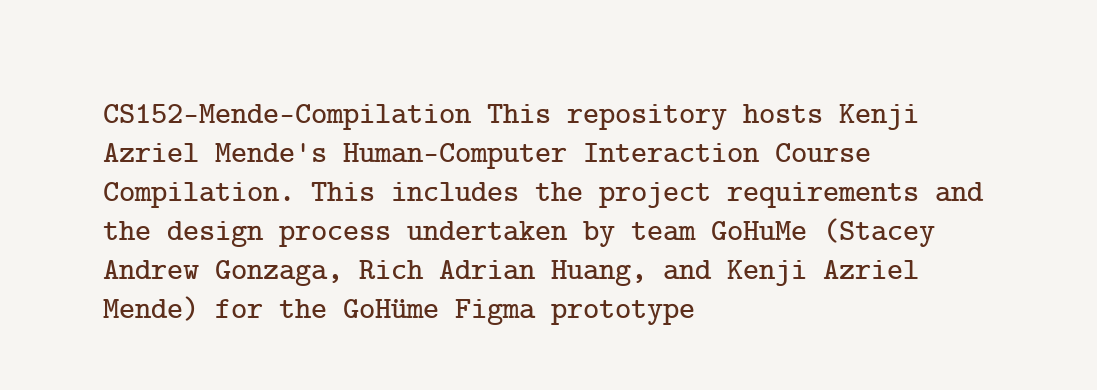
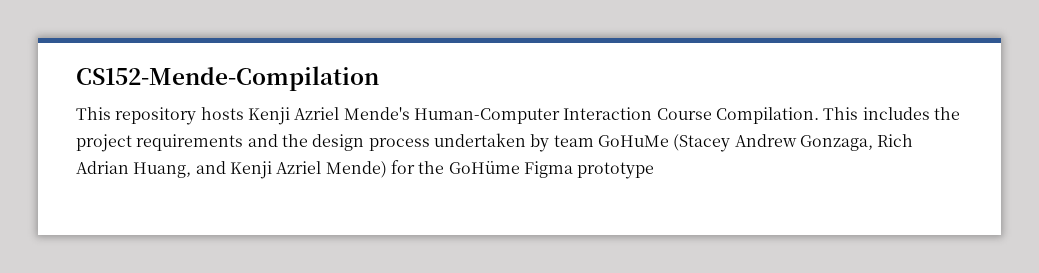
(472, 117) none -> (379, 78) //

